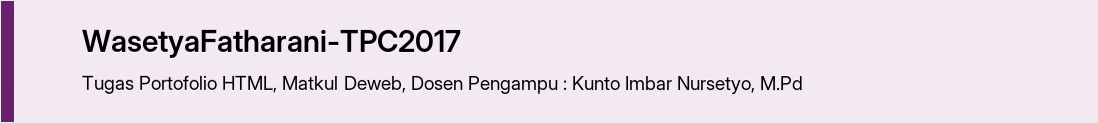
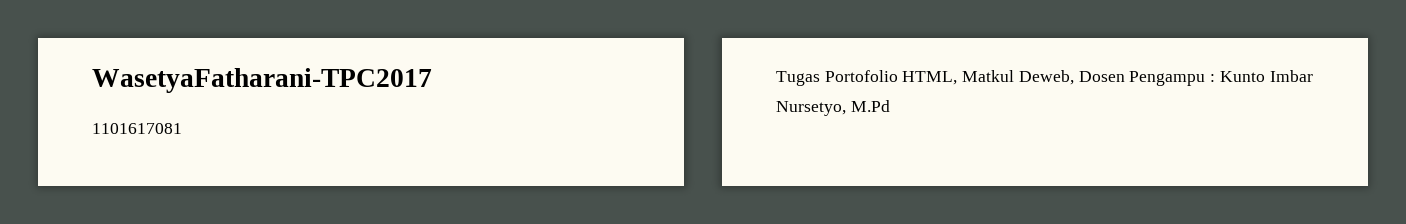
(462, 43) none -> [92,123,182,134] // 1101617081

